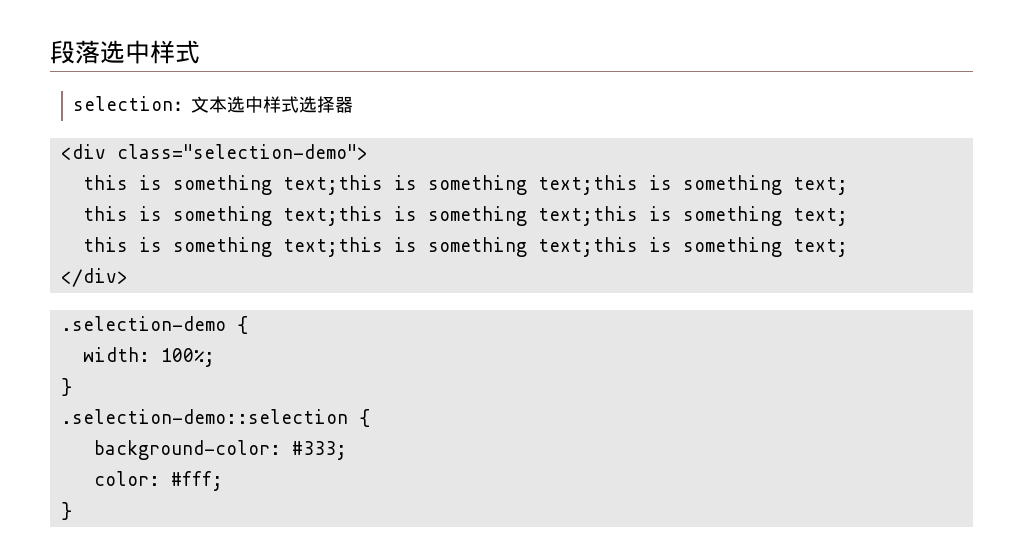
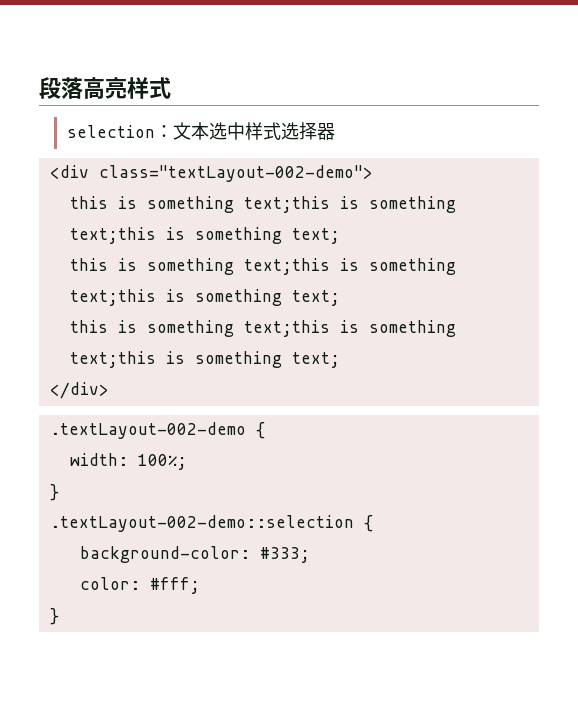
[100,40,150,64] 选中 -> [83,77,127,99] 高亮
[116,144,368,160] class="selection-demo"> -> [98,165,373,182] class="textLayout-002-demo">
[60,316,226,331] .selection-demo -> [49,422,246,439] .textLayout-002-demo
[60,409,348,424] .selection-demo::selection -> [49,515,354,532] .textLayout-002-demo::selection

